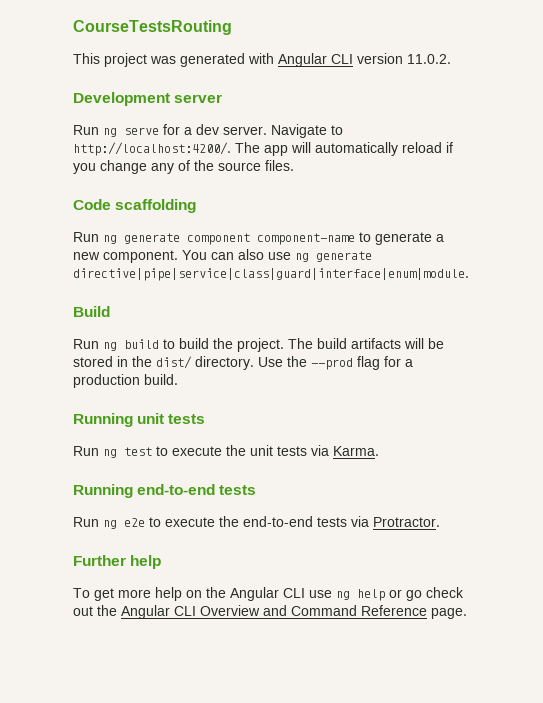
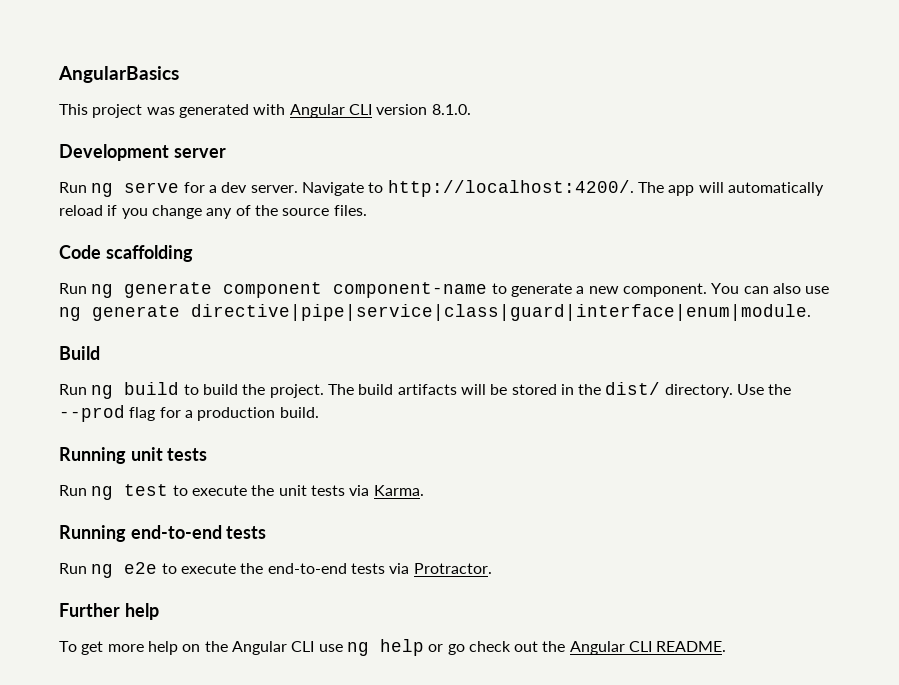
[73,20,232,35] CourseTestsRouting -> [58,66,179,83] AngularBasics
[407,54,451,64] 11.0.2. -> [431,104,471,115] 8.1.0.
[200,605,467,619] Overview and Command Reference page. -> [656,641,727,652] README.

